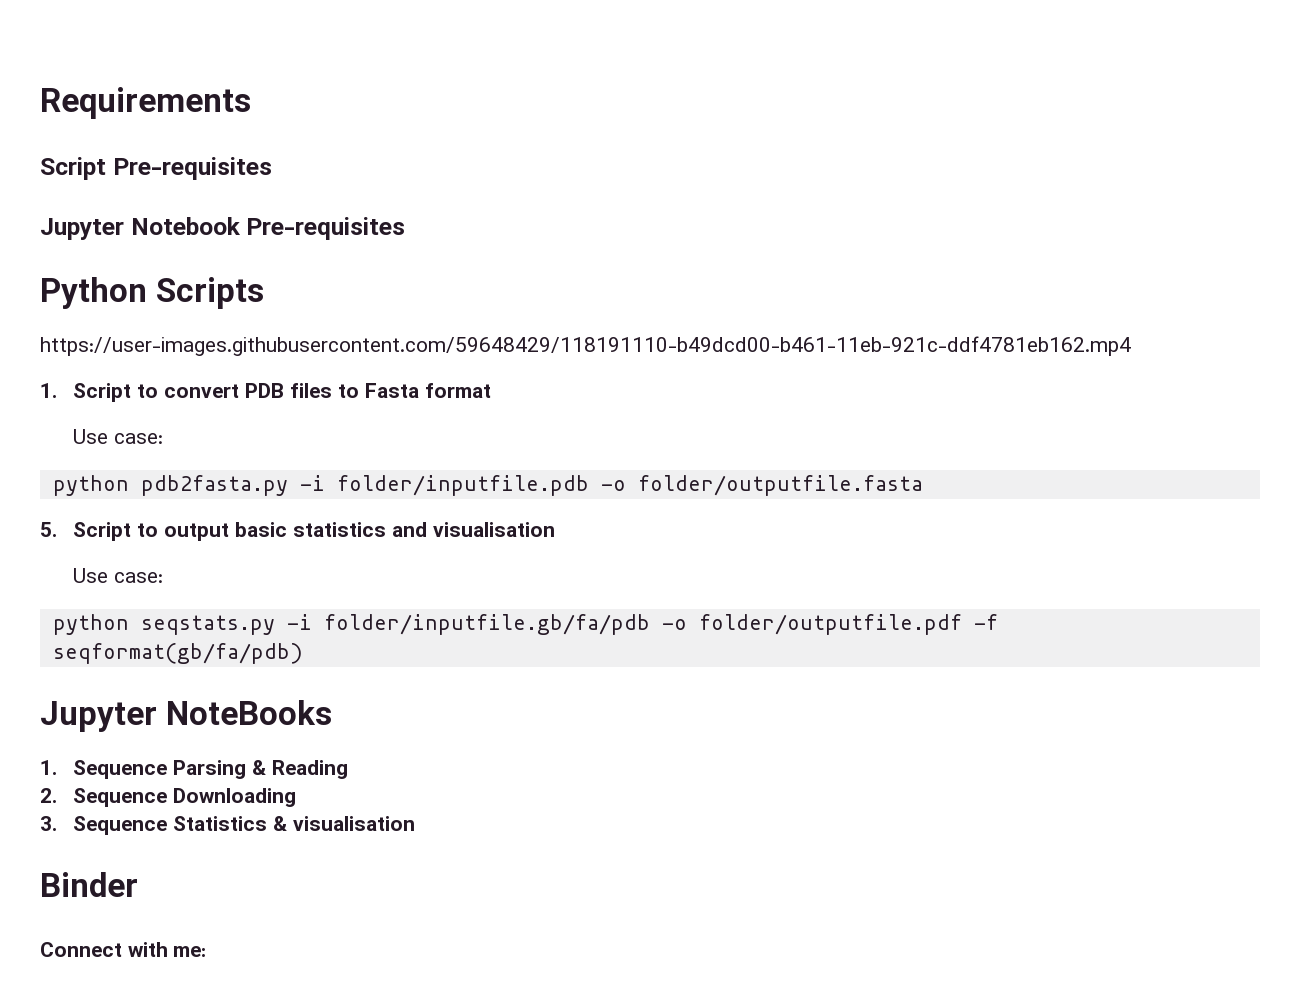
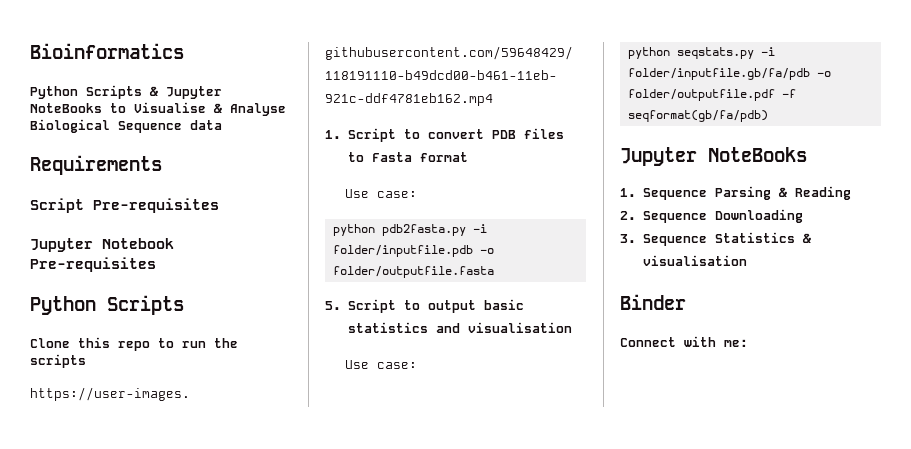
(40, 103) none -> [30,43,184,59] [30,85,222,99] [30,102,286,116] [30,119,222,133] Bioinformatics // Python Scripts & Jupyter NoteBooks to Visualise & Analyse Biological Sequence data //
(264, 293) none -> [30,337,238,351] [30,354,86,368] // Clone this repo to run the scripts

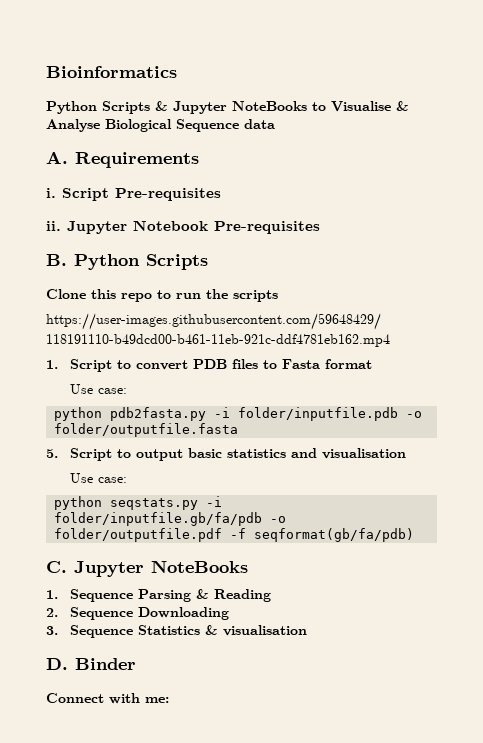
(222, 125) none -> [46,151,68,164] A.
(162, 165) none -> [46,188,56,198] i.
(219, 205) none -> [46,221,61,231] ii.
(156, 264) none -> [46,254,67,266] B.
(768, 116) none -> [46,561,67,573] C.
(747, 260) none -> [46,658,68,670] D.

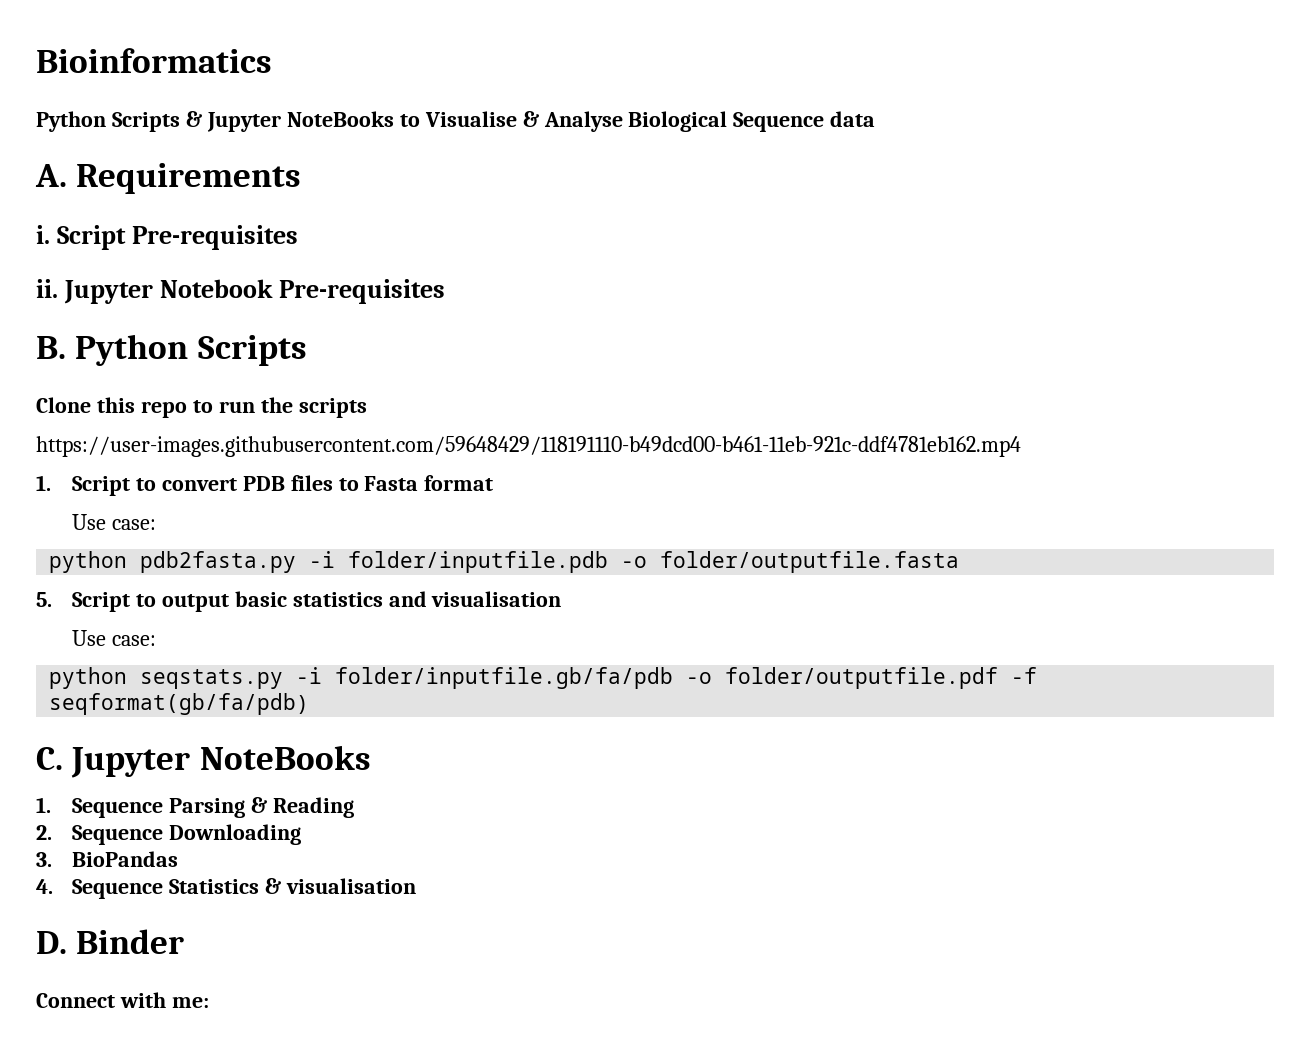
(58, 630) none -> [71,851,178,867] [36,879,53,894] BioPandas // 4.

